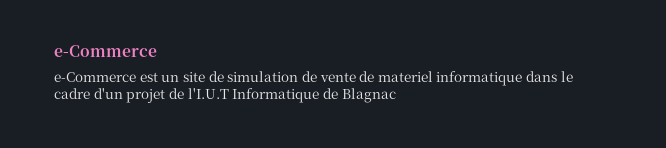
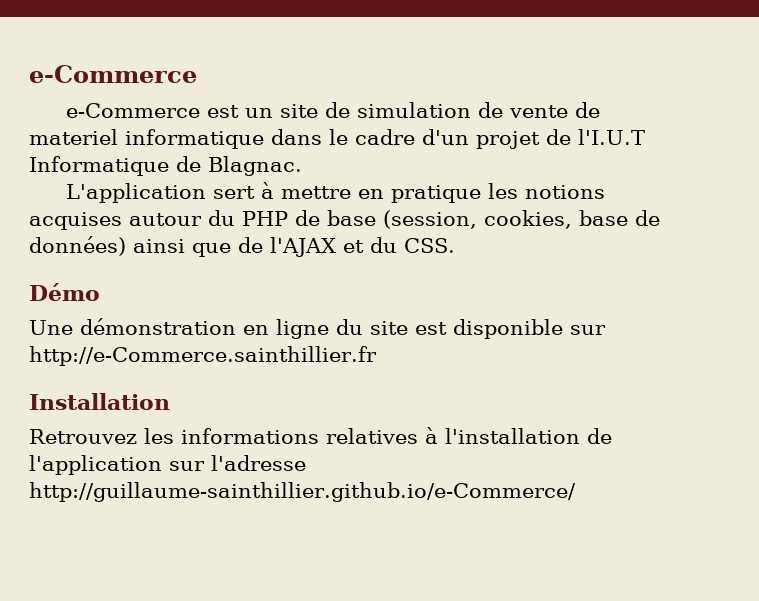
[341,88,396,103] Blagnac -> [208,156,302,176] [65,182,605,203] [29,210,660,230] [29,236,455,257] [29,283,100,301] [29,318,606,339] [29,346,377,366] [29,393,170,410] [29,427,612,444] [29,455,306,475] [29,482,576,502] Blagnac. // L'application sert à mettre en pratique les notions acquises autour du PHP de base (session, cookies, base de données) ainsi que de l'AJAX et du CSS. // Démo // Une démonstration en ligne du site est disponible sur http://e-Commerce.sainthillier.fr // Installation // Retrouvez les informations relatives à l'installation de l'application sur l'adresse http://guillaume-sainthillier.github.io/e-Commerce/

